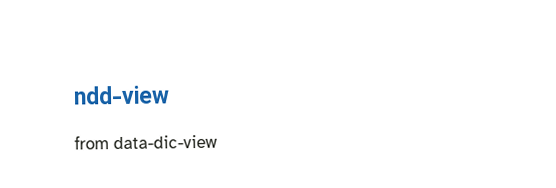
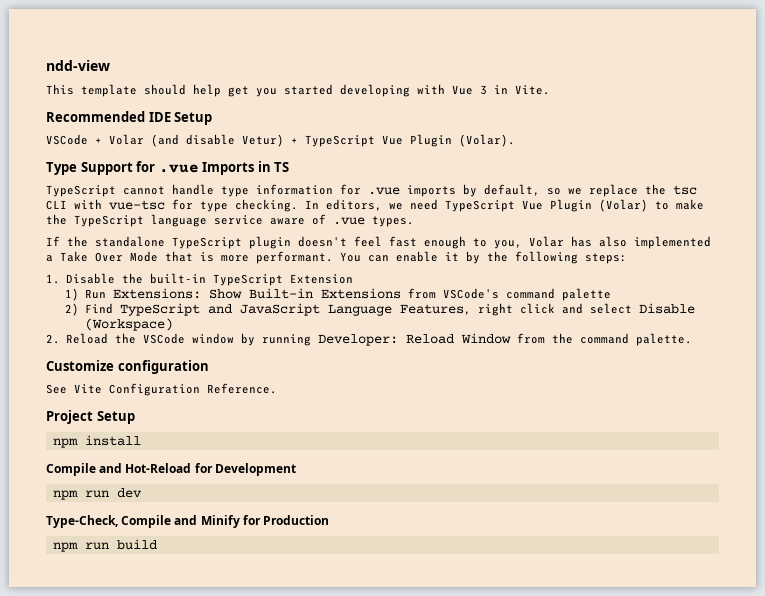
[74,134,218,150] from data-dic-view -> [46,84,550,97] [46,111,213,125] [46,134,515,147] [46,161,290,175] [46,184,697,197] [46,199,704,212] [46,214,414,227] [46,236,711,249] [46,251,627,264] [46,273,353,286] [65,288,611,301] [65,303,695,316] [84,318,173,331] [46,333,692,346] [46,360,209,374] [46,383,277,396] [46,410,135,424] [52,435,141,448] [46,463,296,476] [52,488,142,500] [46,515,330,528] [52,539,157,552] This template should help get you started developing with Vue 3 in Vite. // Recommended IDE Setup // VSCode + Volar (and disable Vetur) + TypeScript Vue Plugin (Volar). // Type Support for .vue Imports in TS // TypeScript cannot handle type information for .vue imports by default, so we replace the tsc CLI with vue-tsc for type checking. In editors, we need TypeScript Vue Plugin (Volar) to make the TypeScript language service aware of .vue types. // If the standalone TypeScript plugin doesn't feel fast enough to you, Volar has also implemented a Take Over Mode that is more performant. You can enable it by the following steps: // 1. Disable the built-in TypeScript Extension // 1) Run Extensions: Show Built-in Extensions from VSCode's command palette // 2) Find TypeScript and JavaScript Language Features, right click and select Disable (Workspace) // 2. Reload the VSCode window by running Developer: Reload Window from the command palette. // Customize configuration // See Vite Configuration Reference. // Project Setup // npm install // Compile and Hot-Reload for Development // npm run dev // Type-Check, Compile and Minify for Production // npm run build

